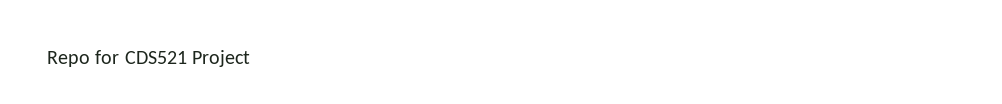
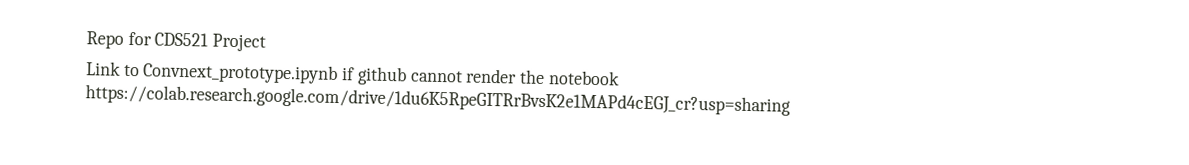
(251, 58) none -> [86,61,620,86] [85,84,791,116] // Link to Convnext_prototype.ipynb if github cannot render the notebook https://colab.research.google.com/drive/1du6K5RpeGITRrBvsK2e1MAPd4cEGJ_cr?usp=sharing

